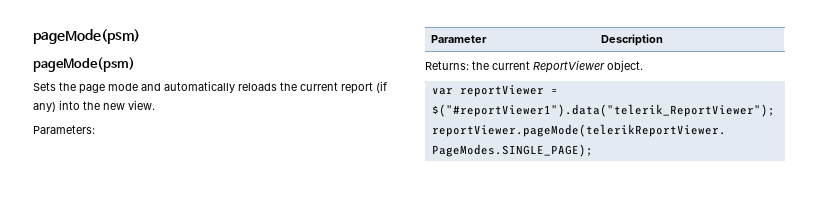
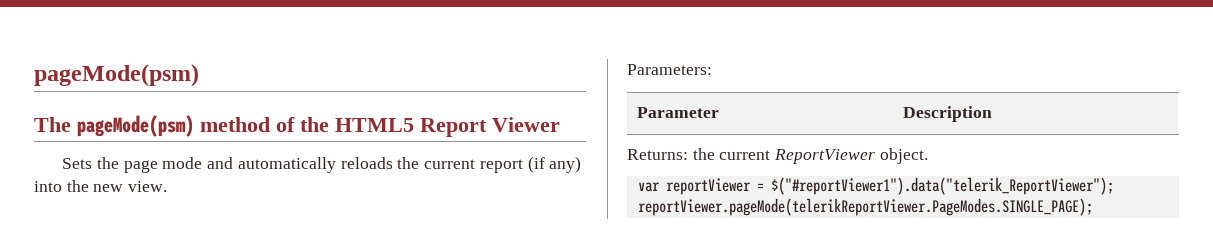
[33,29,140,44] [33,57,135,72] pageMode(psm) // pageMode(psm) -> [34,64,199,87] [34,115,560,137] pageMode(psm) // The pageMode(psm) method of the HTML5 Report Viewer

